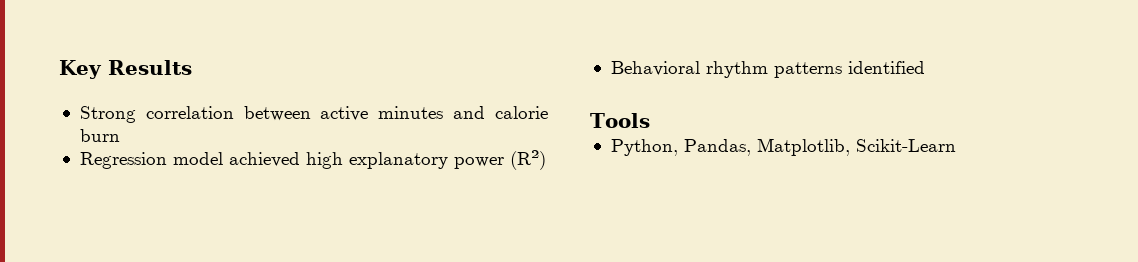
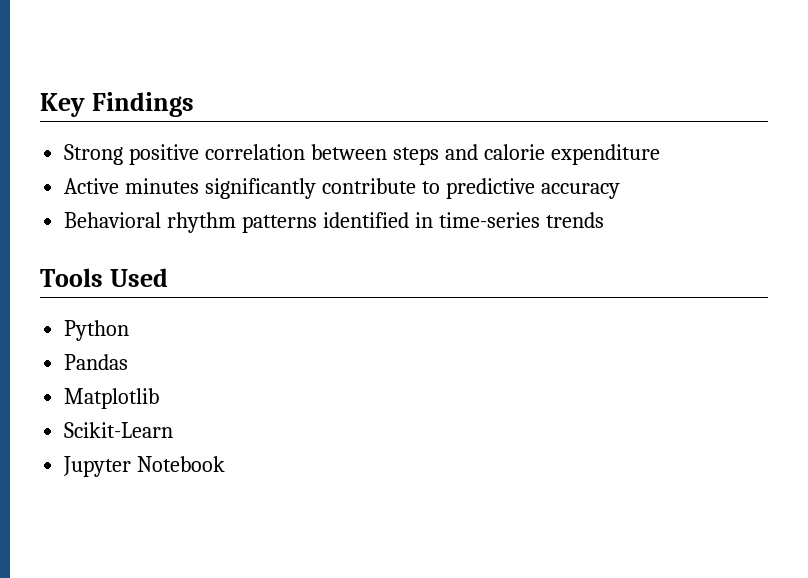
[108,60,192,75] Results -> [91,92,194,117] Findings
(136, 114) none -> [129,144,200,165] positive
[320,106,548,121] [79,129,120,142] [79,150,546,170] [610,61,925,78] [590,113,650,128] [610,138,850,156] active minutes and calorie burn // Regression model achieved high explanatory power (R²) // Behavioral rhythm patterns identified // Tools // Python, Pandas, Matplotlib, -> [392,144,660,165] [64,178,620,199] [64,212,604,233] [40,268,168,287] [64,320,130,341] [64,354,129,370] [64,388,160,409] steps and calorie expenditure // Active minutes significantly contribute to predictive accuracy // Behavioral rhythm patterns identified in time-series trends // Tools Used // Python // Pandas // Matplotlib //
(956, 145) none -> [63,456,226,477] // Jupyter Notebook

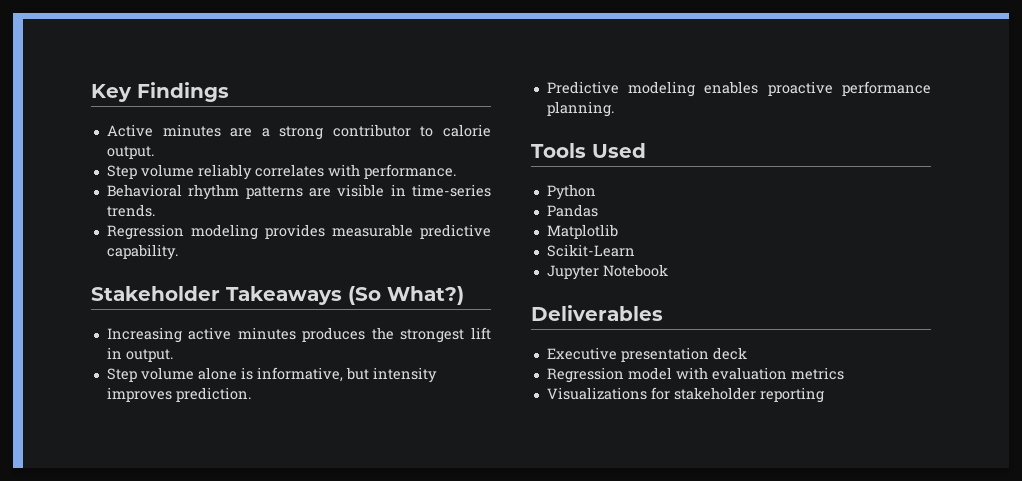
[64,144,660,165] [64,178,620,199] [64,212,604,233] Strong positive correlation between steps and calorie expenditure // Active minutes significantly contribute to predictive accuracy // Behavioral rhythm patterns identified in time-series trends -> [106,124,491,140] [106,146,154,159] [106,164,456,180] [106,184,492,200] [106,204,155,217] [106,224,491,240] [106,244,178,260] [91,286,464,305] [106,327,491,343] [106,347,173,362] [106,367,437,383] [106,387,251,402] [546,81,931,97] [546,101,614,117] Active minutes are a strong contributor to calorie output. // Step volume reliably correlates with performance. // Behavioral rhythm patterns are visible in time-series trends. // Regression modeling provides measurable predictive capability. // Stakeholder Takeaways (So What?) // Increasing active minutes produces the strongest lift in output. // Step volume alone is informative, but intensity improves prediction. // Predictive modeling enables proactive performance planning.
(226, 464) none -> [531,305,663,321] [546,347,747,362] [546,367,844,383] [546,387,824,403] // Deliverables // Executive presentation deck // Regression model with evaluation metrics // Visualizations for stakeholder reporting

